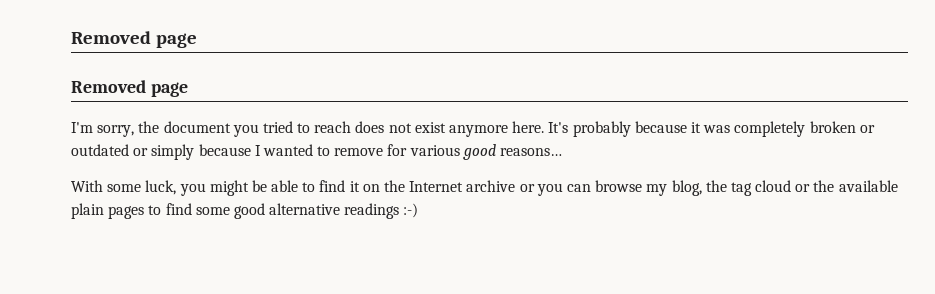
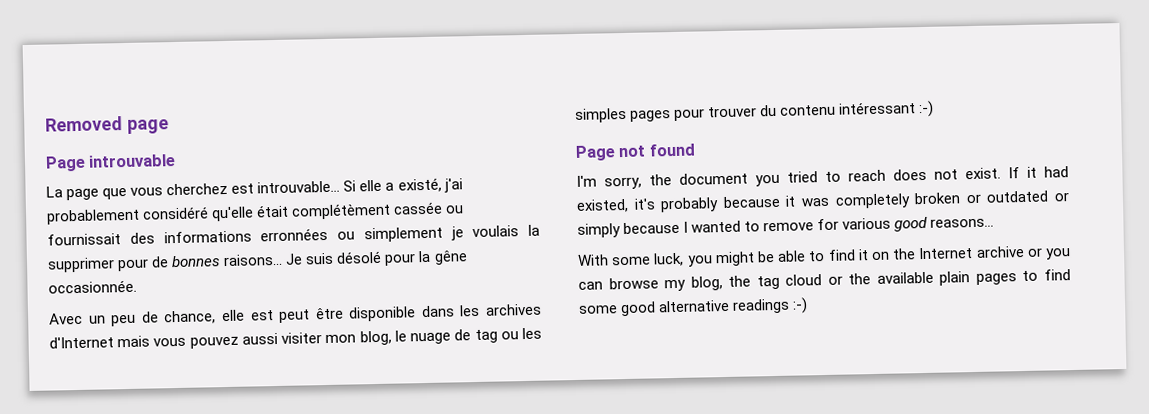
[71,31,198,48] [71,80,188,97] Removed page // Removed page -> [45,116,169,134] [45,153,177,172] [46,177,463,201] [46,201,465,225] [47,224,540,246] [47,250,468,273] [48,279,137,294] [49,303,542,327] [49,327,542,349] [575,100,935,123] [575,143,695,161] Removed page // Page introuvable // La page que vous cherchez est introuvable… Si elle a existé, j'ai probablement considéré qu'elle était complétèment cassée ou fournissait des informations erronnées ou simplement je voulais la supprimer pour de bonnes raisons… Je suis désolé pour la gêne occasionnée. // Avec un peu de chance, elle est peut être disponible dans les archives d'Internet mais vous pouvez aussi visiter mon blog, le nuage de tag ou les simples pages pour trouver du contenu intéressant :-) // Page not found
[414,121,569,137] exist anymore here. It's -> [965,166,1069,180] [576,198,656,213] exist. If it had existed, it's

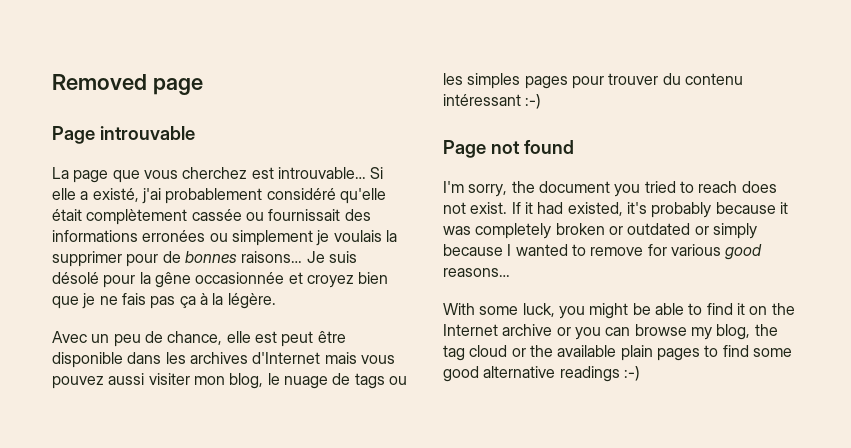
[291,202,392,220] complétèment -> [86,209,188,225] complètement
[260,227,329,242] erronnées -> [142,230,206,242] erronées
[48,279,137,294] occasionnée. -> [195,272,389,288] [52,293,276,309] occasionnée et croyez bien que je ne fais pas ça à la légère.
[474,329,498,344] tag -> [354,373,385,389] tags

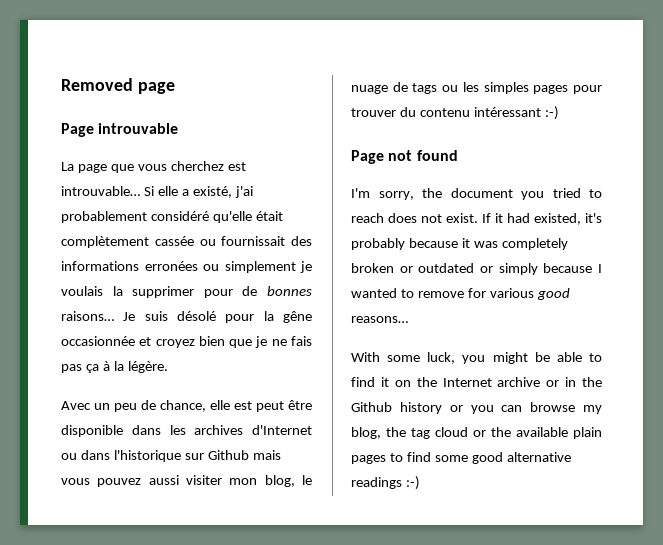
(321, 358) none -> [61,450,249,462] ou dans l'historique sur Github
(571, 331) none -> [565,377,602,387] [351,402,463,414] in the Github history or

